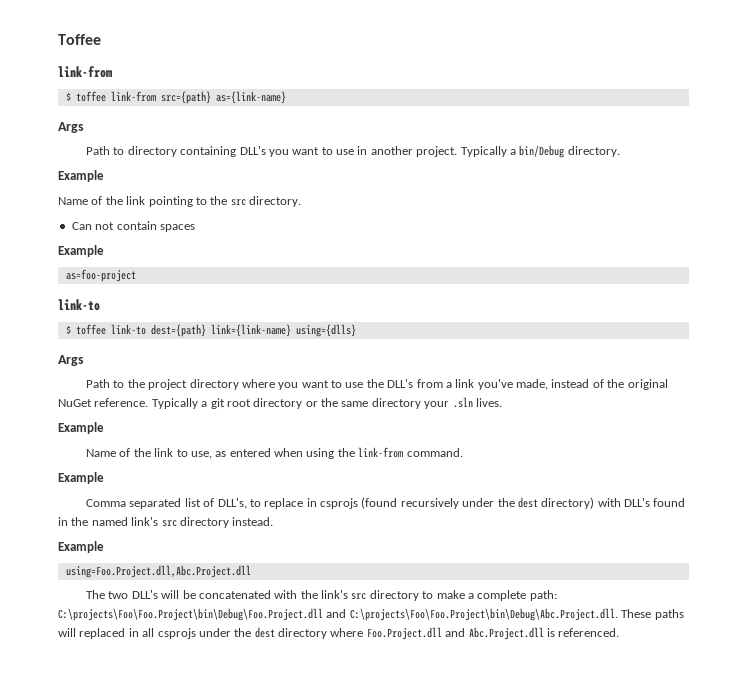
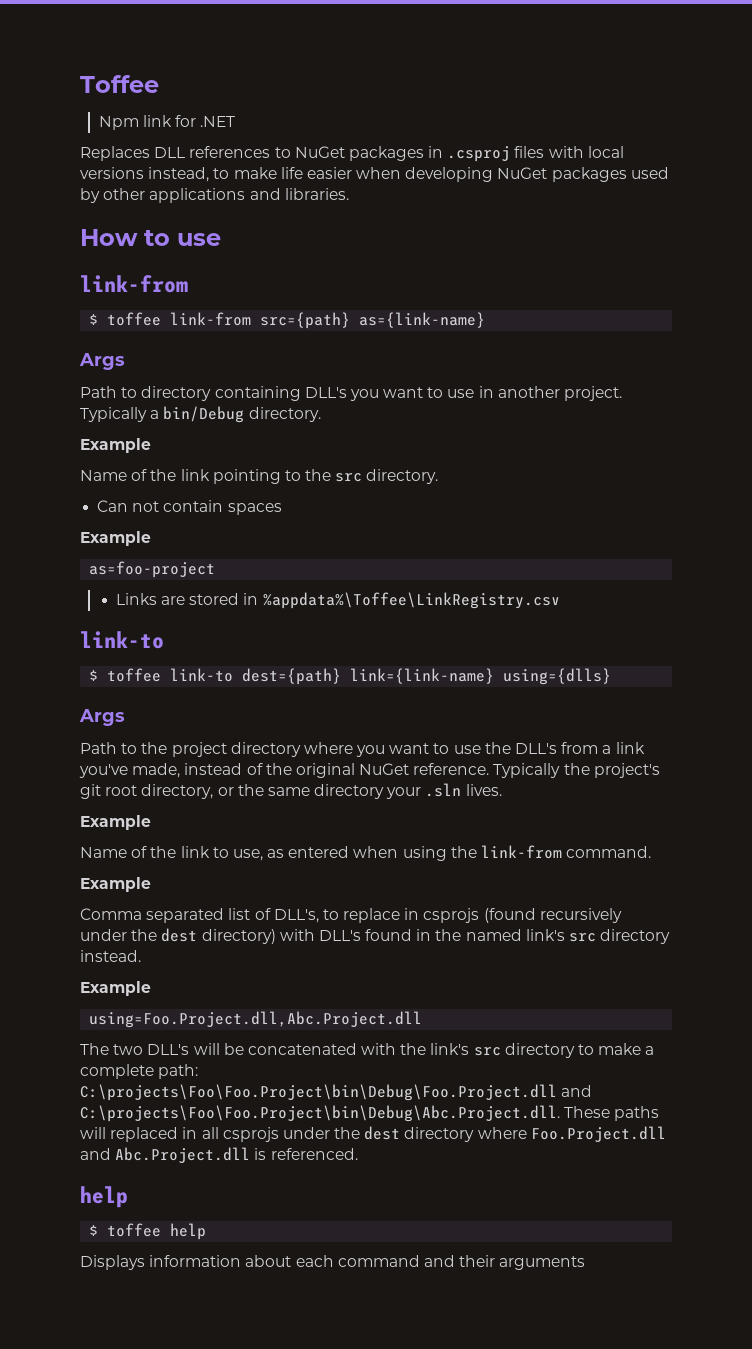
(101, 39) none -> [98,115,236,130] [80,146,624,162] [80,167,669,182] [80,188,349,203] [80,229,221,246] // Npm link for .NET // Replaces DLL references to NuGet packages in .csproj files with local versions instead, to make life easier when developing NuGet packages used by other applications and libraries. // How to use
(136, 275) none -> [115,592,560,609] // Links are stored in %appdata%\Toffee\LinkRegistry.csv
[201,401,208,407] a -> [563,763,660,778] the project's
[253,398,303,409] directory -> [141,784,214,799] directory,
(620, 632) none -> [80,1186,128,1208] [89,1223,207,1240] [80,1255,586,1270] // help // $ toffee help // Displays information about each command and their arguments

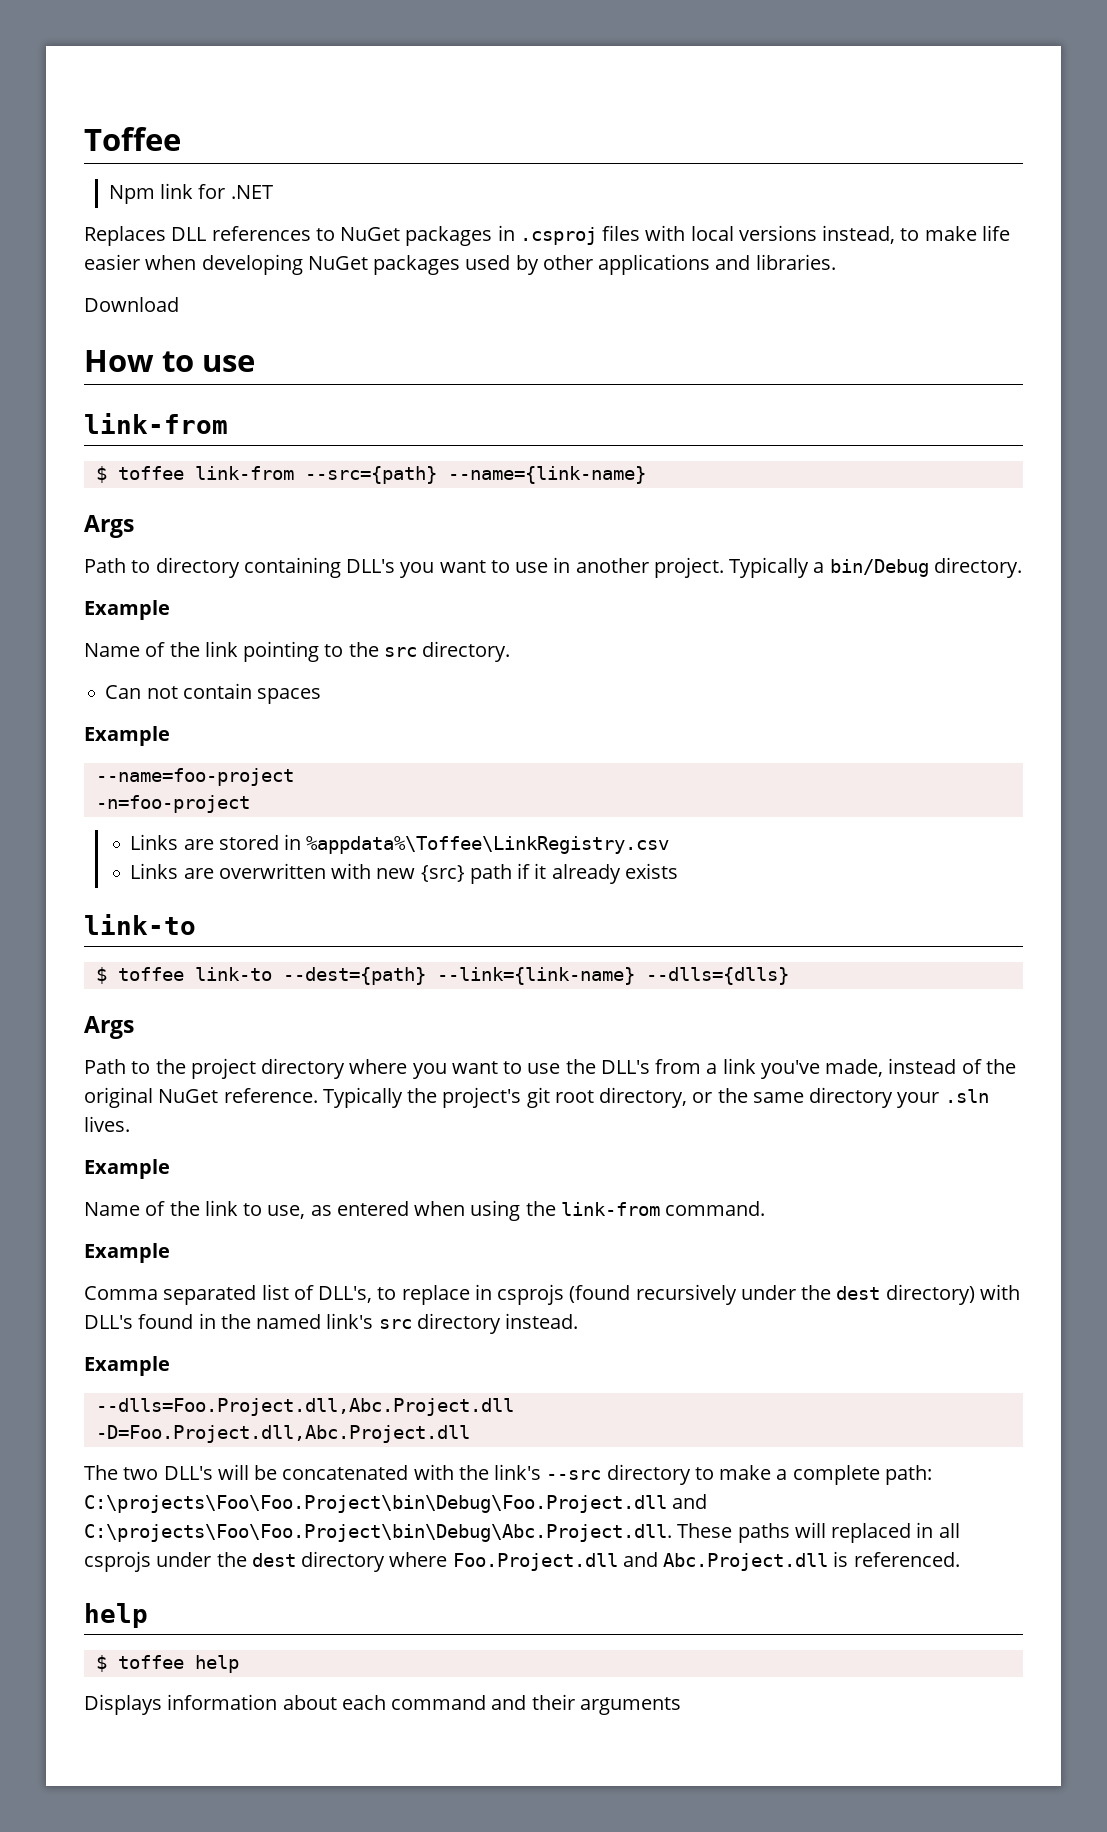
(349, 194) none -> [84,297,179,312] // Download
[260,312,486,329] src={path} as={link-name} -> [304,466,646,484] --src={path} --name={link-name}
[89,561,216,578] as=foo-project -> [95,768,294,786] [95,795,250,813] --name=foo-project // -n=foo-project
(560, 600) none -> [130,863,678,884] // Links are overwritten with new {src} path if it already exists
[242,668,612,685] dest={path} link={link-name} using={dlls} -> [282,967,789,985] --dest={path} --link={link-name} --dlls={dlls}
[89,1011,423,1028] using=Foo.Project.dll,Abc.Project.dll -> [95,1398,514,1416] [95,1425,470,1443] --dlls=Foo.Project.dll,Abc.Project.dll // -D=Foo.Project.dll,Abc.Project.dll
[473,1047,501,1056] src -> [546,1470,602,1480] --src

